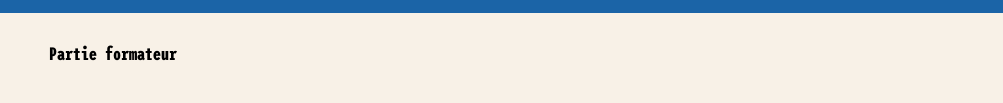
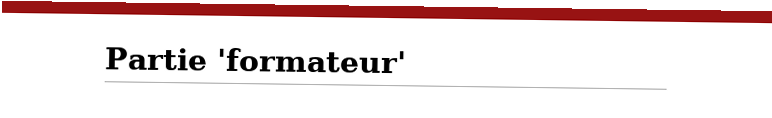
[105,45,177,61] formateur -> [215,47,407,74] 'formateur'

